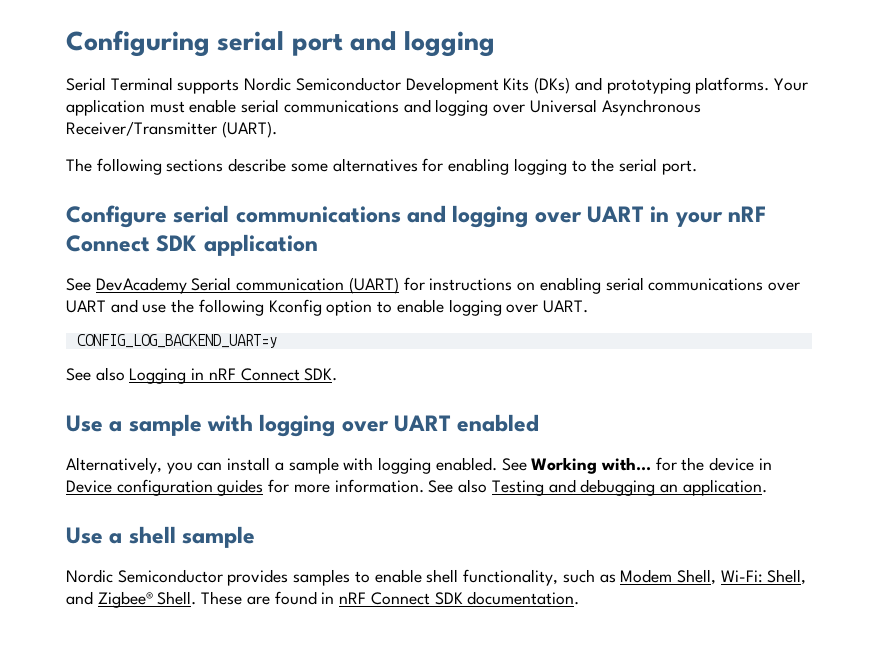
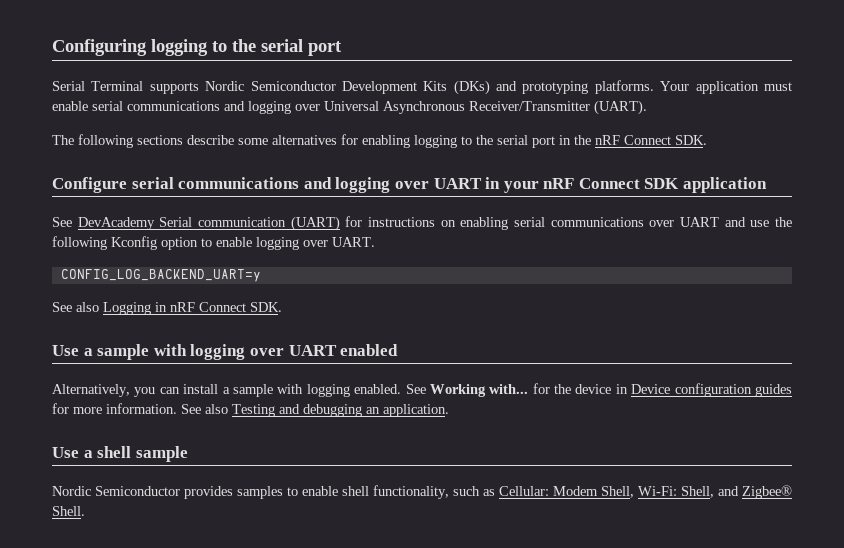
[217,31,495,57] serial port and logging -> [151,39,342,56] logging to the serial port
[661,160,697,175] port. -> [532,135,707,148] port in the nRF Connect SDK.
(616, 578) none -> [499,486,549,496] Cellular:
[201,591,580,605] These are found in nRF Connect SDK documentation. -> (85, 511) none

